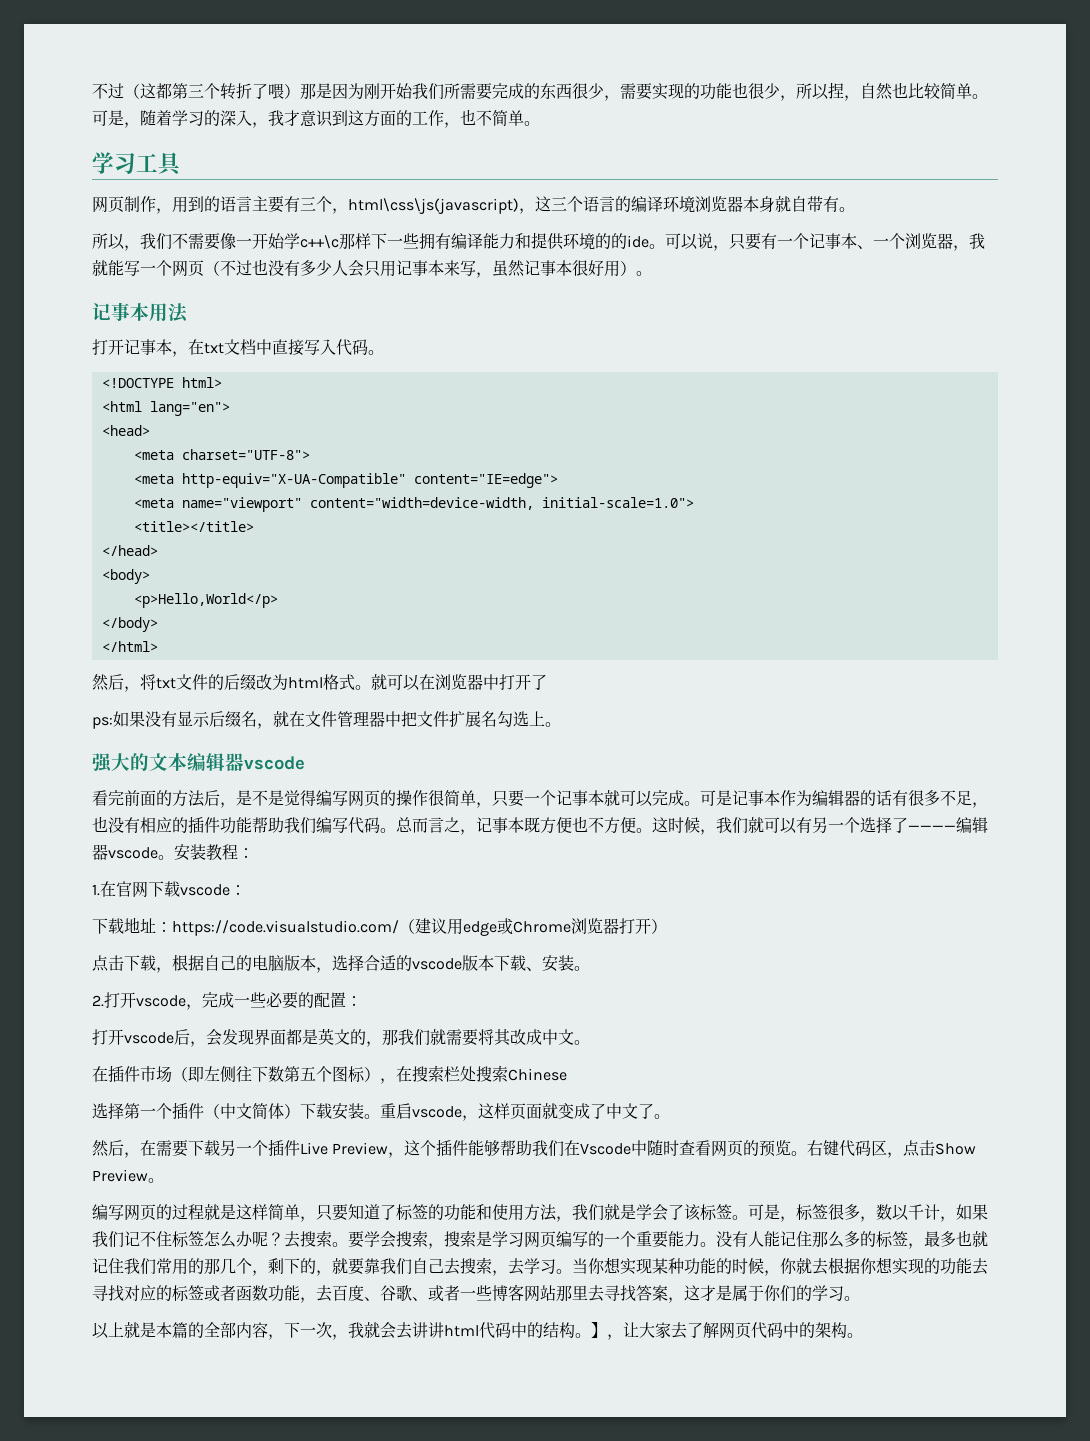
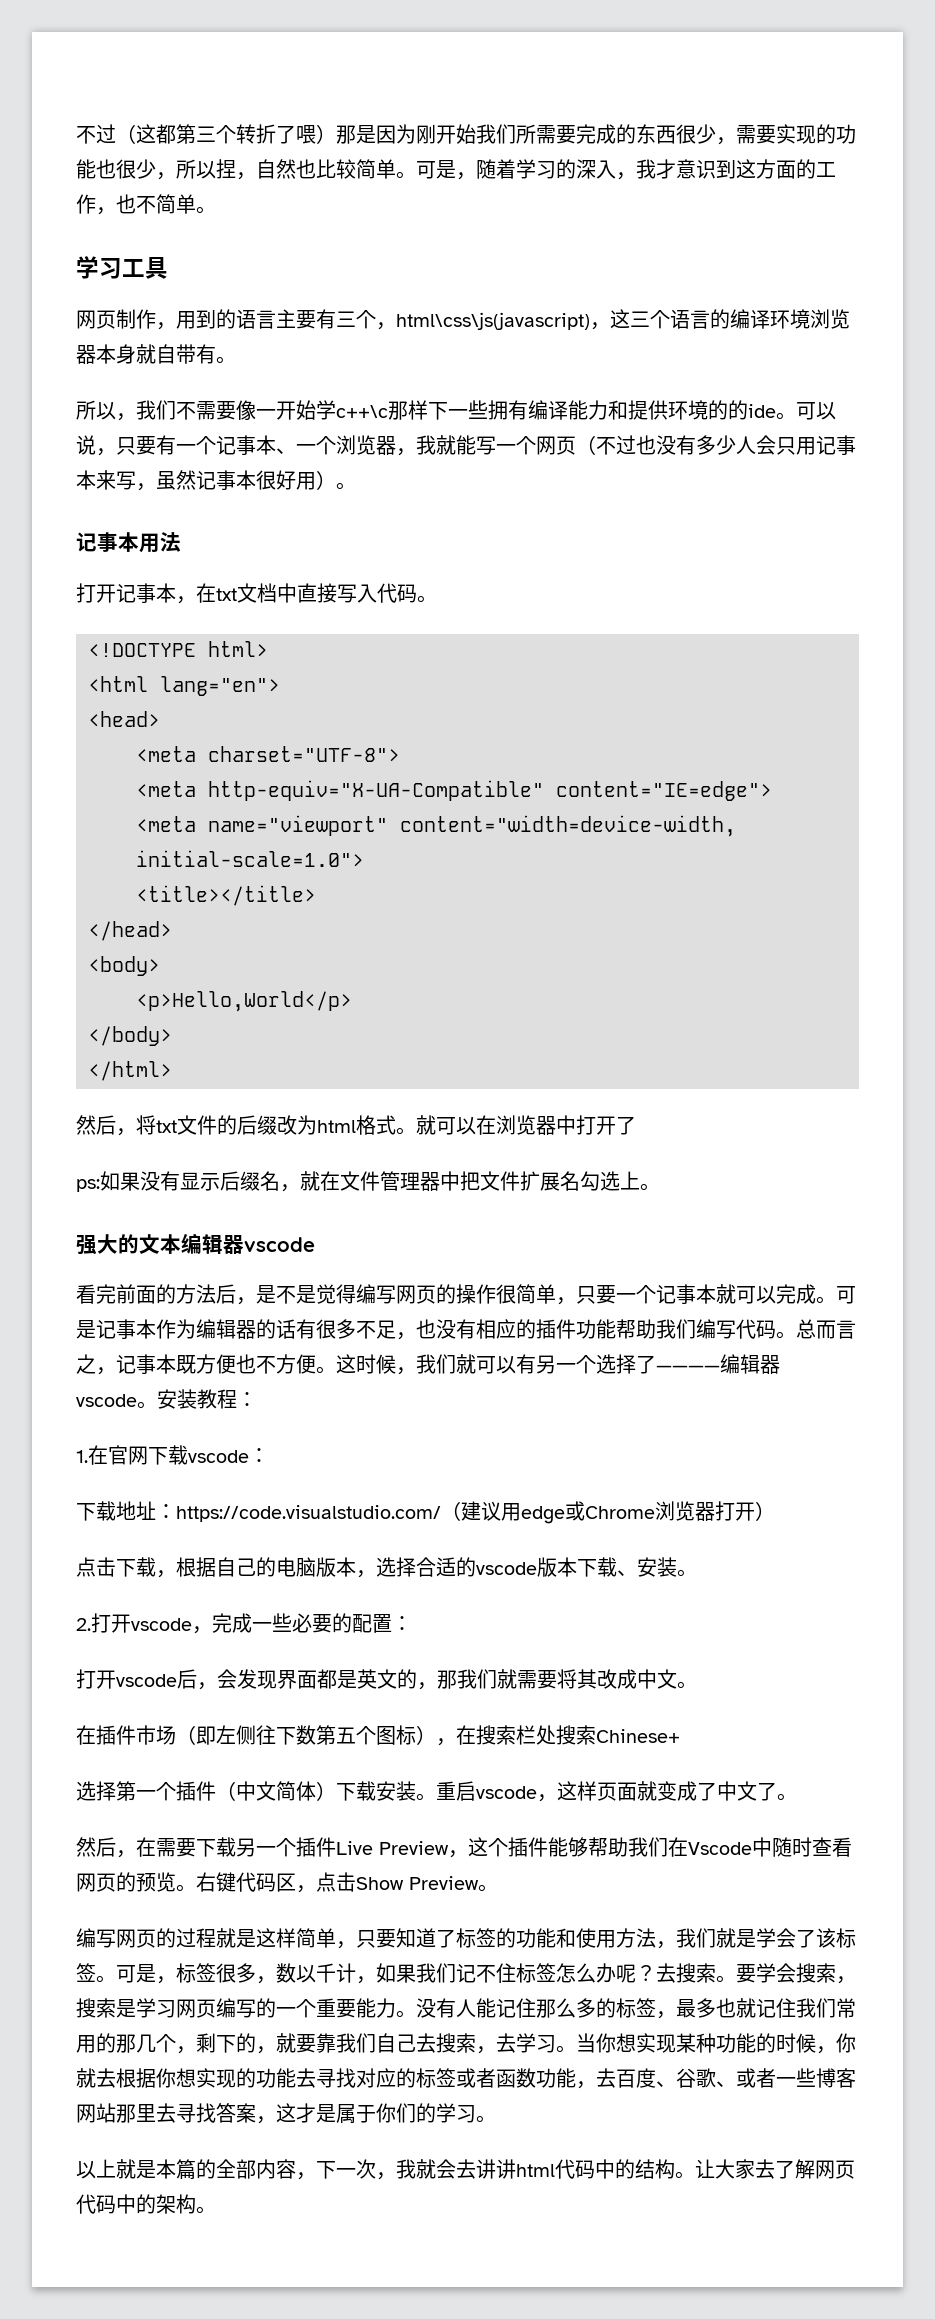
[508,1068,567,1081] Chinese -> [596,1729,680,1743] Chinese+
[591,1322,623,1340] 】， -> (695, 2175) none

